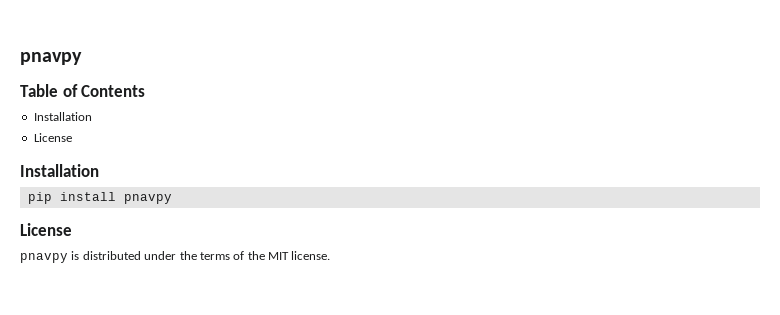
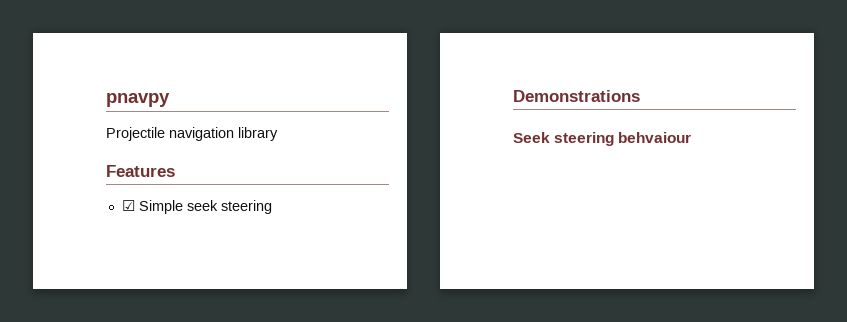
[20,52,82,65] [20,84,146,97] [33,112,92,121] [33,133,72,142] [20,164,99,177] [27,192,172,204] [20,223,72,236] [20,251,331,263] pnavpy // Table of Contents // Installation // License // Installation // pip install pnavpy // License // pnavpy is distributed under the terms of the MIT license. -> [106,93,170,107] [106,127,278,141] [106,165,175,177] [121,200,272,214] [513,90,640,102] [513,132,692,146] pnavpy // Projectile navigation library // Features // ☑ Simple seek steering // Demonstrations // Seek steering behvaiour

